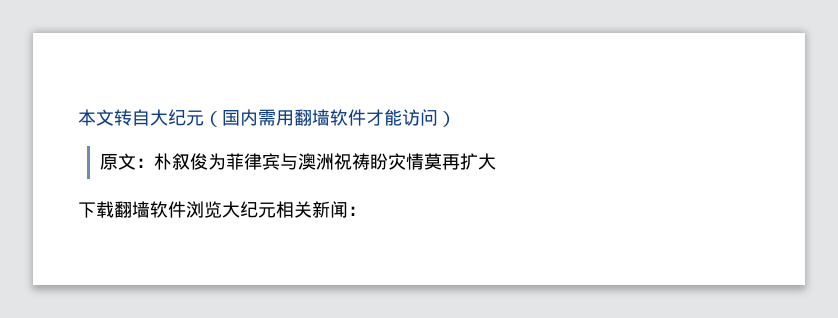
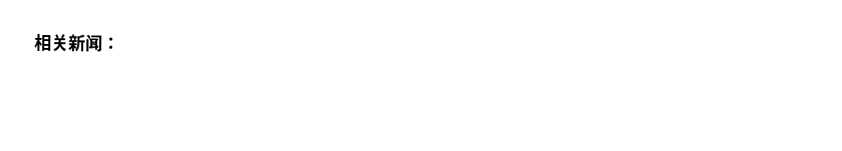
[78,109,456,127] [100,153,497,170] [78,201,276,218] 本文转自大纪元（国内需用翻墙软件才能访问） // 原文：朴叙俊为菲律宾与澳洲祝祷盼灾情莫再扩大 // 下载翻墙软件浏览大纪元 -> (34, 42) none

